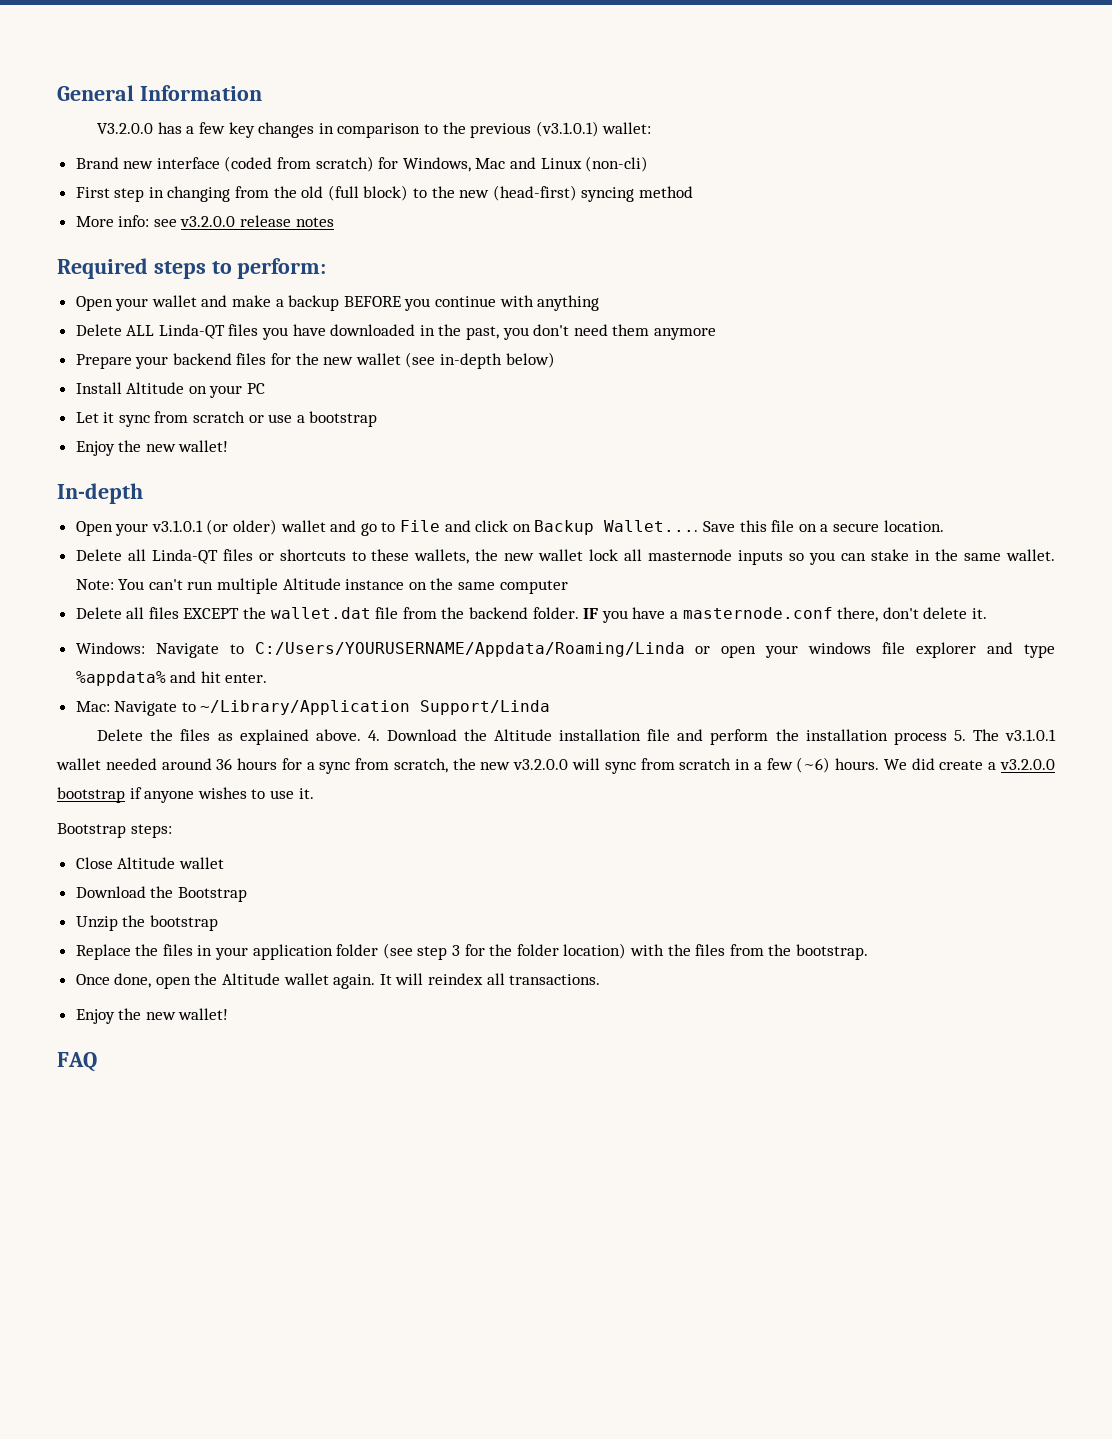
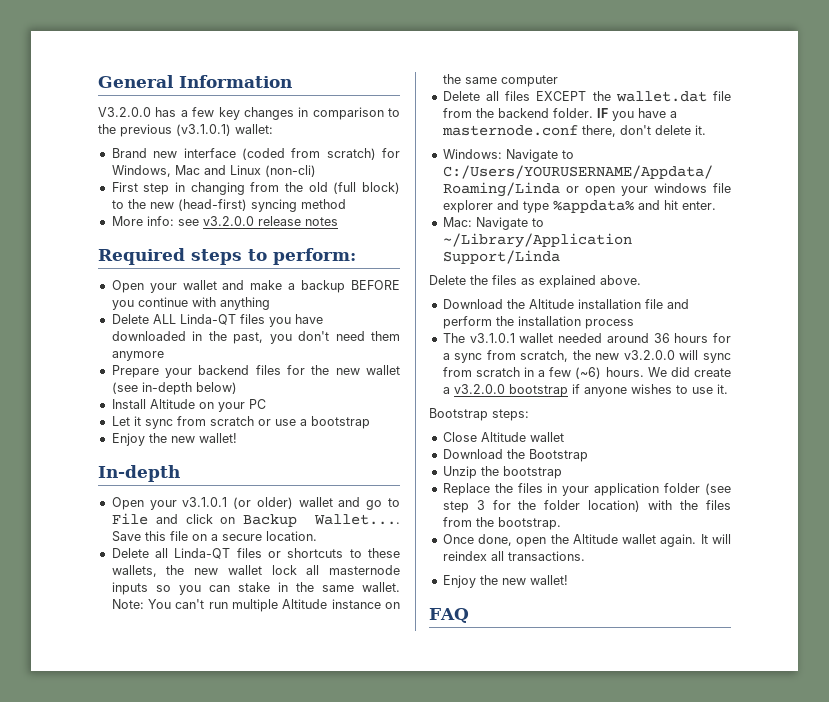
[367,730,380,741] 4. -> (641, 280) //
[953,730,966,741] 5. -> (634, 324) //

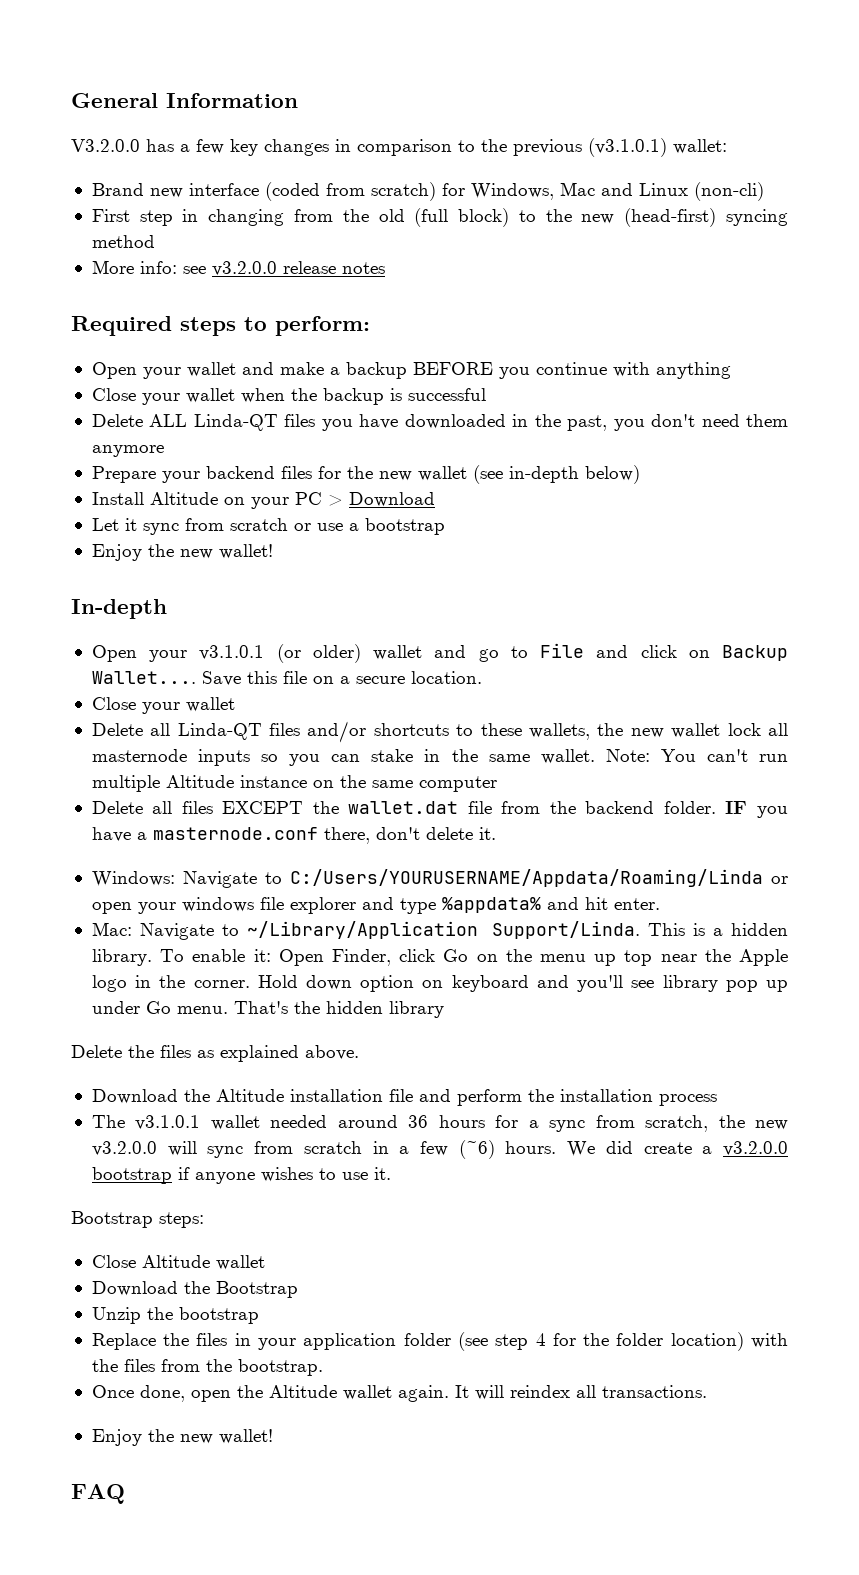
(270, 303) none -> [91,388,486,405] // Close your wallet when the backup is successful
(266, 404) none -> [327,492,435,507] > Download
(317, 536) none -> [91,697,235,714] // Close your wallet
[268,551,282,558] or -> [307,721,367,743] and/or
[442,250,560,264] Support/Linda -> [492,921,788,939] [91,949,789,966] [91,975,788,992] [91,1001,444,1018] Support/Linda. This is a hidden library. To enable it: Open Finder, click Go on the menu up top near the Apple logo in the corner. Hold down option on keyboard and you'll see library pop up under Go menu. That's the hidden library
[476,500,485,510] 3 -> [535,1333,546,1346] 4

